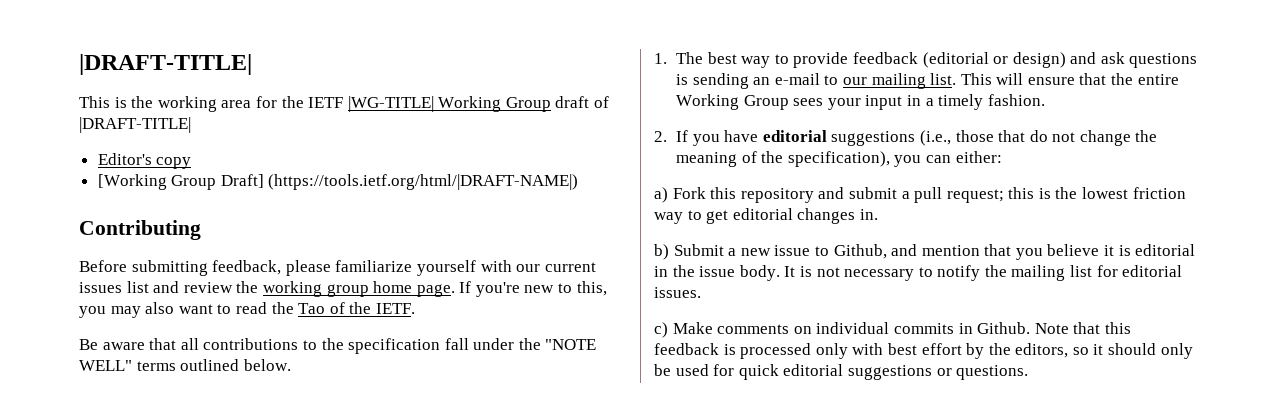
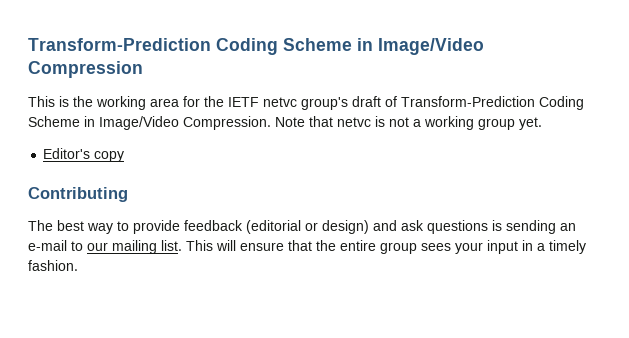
[79,54,252,75] |DRAFT-TITLE| -> [28,38,484,55] [28,61,143,78] Transform-Prediction Coding Scheme in Image/Video Compression
[347,96,610,112] [79,117,191,133] [97,153,192,169] [97,174,579,190] [79,220,201,240] [79,260,596,276] [79,281,607,297] [79,302,415,318] [79,338,597,354] [79,359,291,371] [654,53,667,64] |WG-TITLE| Working Group draft of |DRAFT-TITLE| // Editor's copy // [Working Group Draft] (https://tools.ietf.org/html/|DRAFT-NAME|) // Contributing // Before submitting feedback, please familiarize yourself with our current issues list and review the working group home page. If you're new to this, you may also want to read the Tao of the IETF. // Be aware that all contributions to the specification fall under the "NOTE WELL" terms outlined below. // 1. -> [263,96,584,110] [28,116,542,130] [43,148,125,162] [28,187,128,202] netvc group's draft of Transform-Prediction Coding Scheme in Image/Video Compression. Note that netvc is not a working group yet. // Editor's copy // Contributing //
[675,94,789,110] Working Group -> [380,242,417,254] group
[654,130,1158,146] [675,151,1002,167] [654,187,1186,203] [654,208,878,224] [654,244,1196,260] [654,265,1183,281] [654,287,701,298] [654,322,1131,338] [654,343,1193,359] [654,364,1029,380] // 2. If you have editorial suggestions (i.e., those that do not change the meaning of the specification), you can either: // a) Fork this repository and submit a pull request; this is the lowest friction way to get editorial changes in. // b) Submit a new issue to Github, and mention that you believe it is editorial in the issue body. It is not necessary to notify the mailing list for editorial issues. // c) Make comments on individual commits in Github. Note that this feedback is processed only with best effort by the editors, so it should only be used for quick editorial suggestions or questions. -> (78, 265) none

